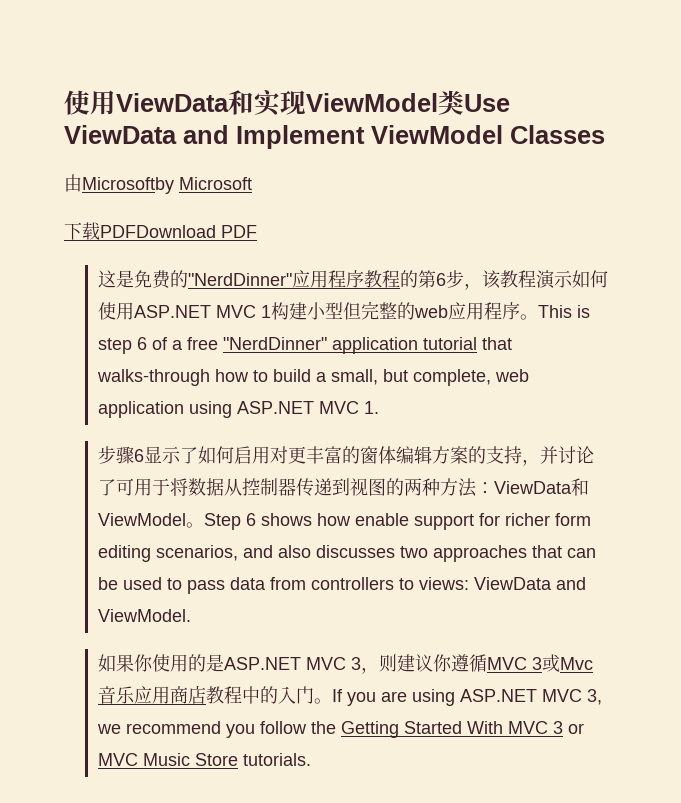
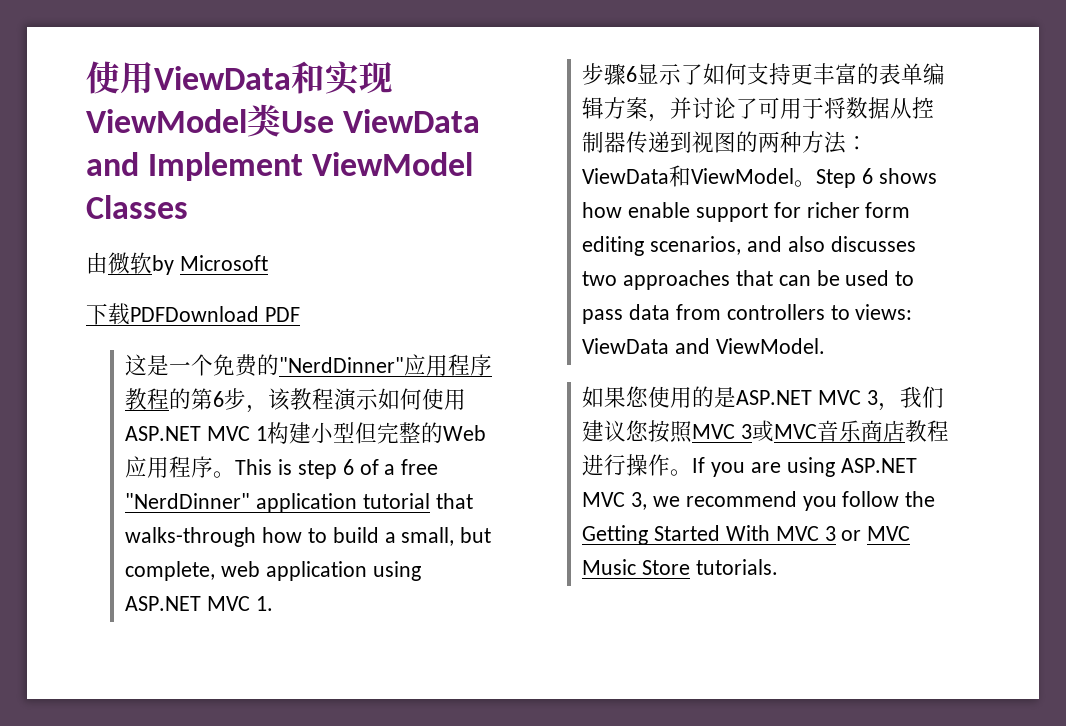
[82,177,174,194] Microsoftby -> [108,252,174,275] 微软by
(134, 279) none -> [169,354,214,376] 一个
[413,305,448,318] web -> [443,425,487,441] Web
[233,446,288,464] 启用对 -> [747,63,792,85] 支持
[359,446,396,464] 窗体 -> [879,63,924,85] 表单
[467,446,522,464] 的支持 -> (649, 108) none
[133,654,153,672] 你 -> [626,386,649,407] 您
[378,654,593,672] [97,685,314,704] 则建议你遵循MVC 3或Mvc音乐应用商店教程中的入门 -> [900,386,945,408] [582,420,950,443] [582,454,671,476] 我们建议您按照MVC 3或MVC音乐商店教程进行操作

